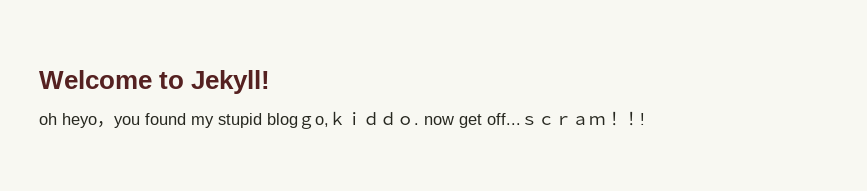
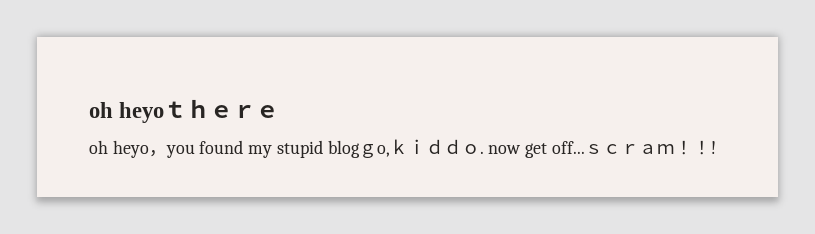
[39,70,271,94] Welcome to Jekyll! -> [89,99,280,123] oh heyoｔｈｅｒｅ

